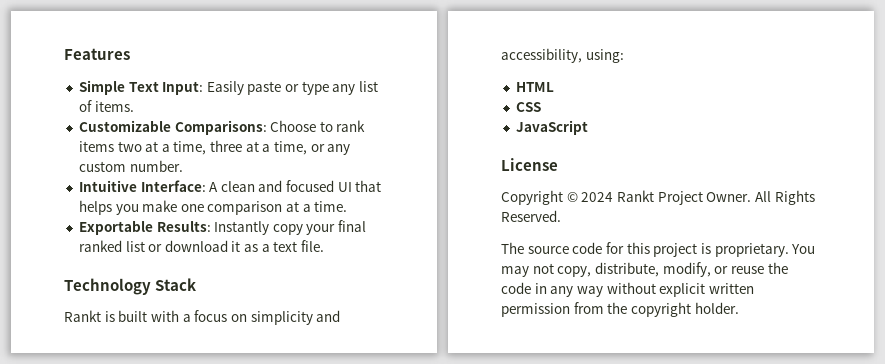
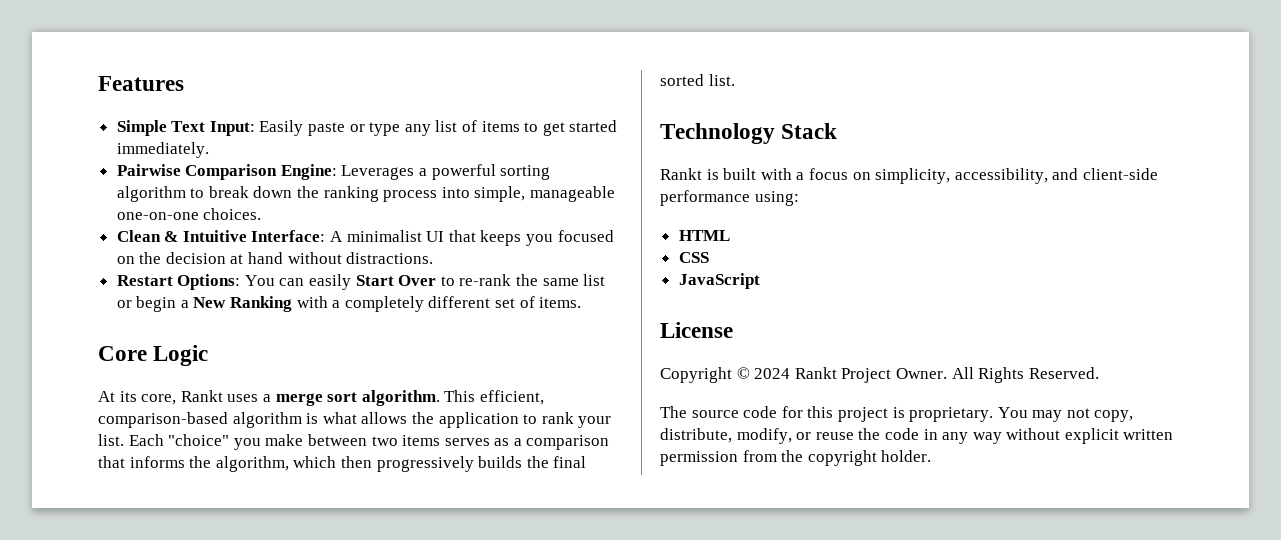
[94,101,134,112] [78,120,366,135] [78,140,351,155] [78,160,183,172] [78,180,382,192] [78,200,348,215] [78,220,367,235] [78,240,325,252] items. // Customizable Comparisons: Choose to rank items two at a time, three at a time, or any custom number. // Intuitive Interface: A clean and focused UI that helps you make one comparison at a time. // Exportable Results: Instantly copy your final ranked list or download it as a text file. -> [481,120,618,136] [116,142,209,158] [116,164,551,180] [116,186,616,202] [116,208,262,220] [116,230,614,246] [116,252,434,264] [116,274,606,290] [116,296,582,312] [98,345,209,366] [98,390,544,406] [98,412,612,428] [98,434,610,450] [98,456,587,472] [660,74,735,86] items to get started immediately. // Pairwise Comparison Engine: Leverages a powerful sorting algorithm to break down the ranking process into simple, manageable one-on-one choices. // Clean & Intuitive Interface: A minimalist UI that keeps you focused on the decision at hand without distractions. // Restart Options: You can easily Start Over to re-rank the same list or begin a New Ranking with a completely different set of items. // Core Logic // At its core, Rankt uses a merge sort algorithm. This efficient, comparison-based algorithm is what allows the application to rank your list. Each "choice" you make between two items serves as a comparison that informs the algorithm, which then progressively builds the final sorted list.
[250,310,341,325] [501,48,582,63] simplicity and accessibility, -> [875,168,1158,184] [660,190,750,206] simplicity, accessibility, and client-side performance

